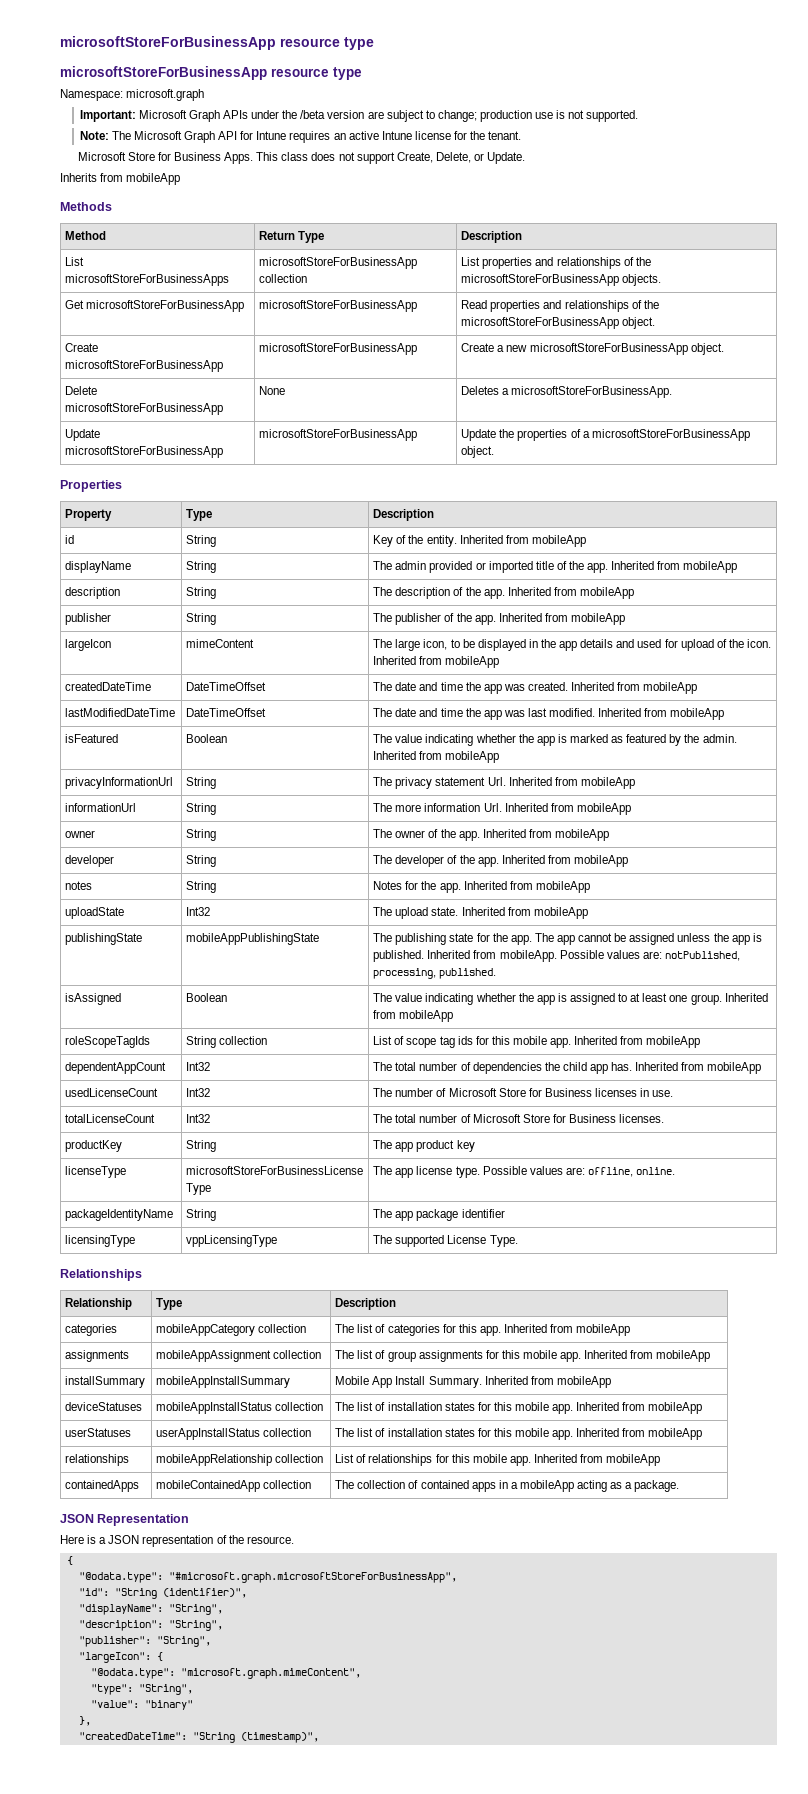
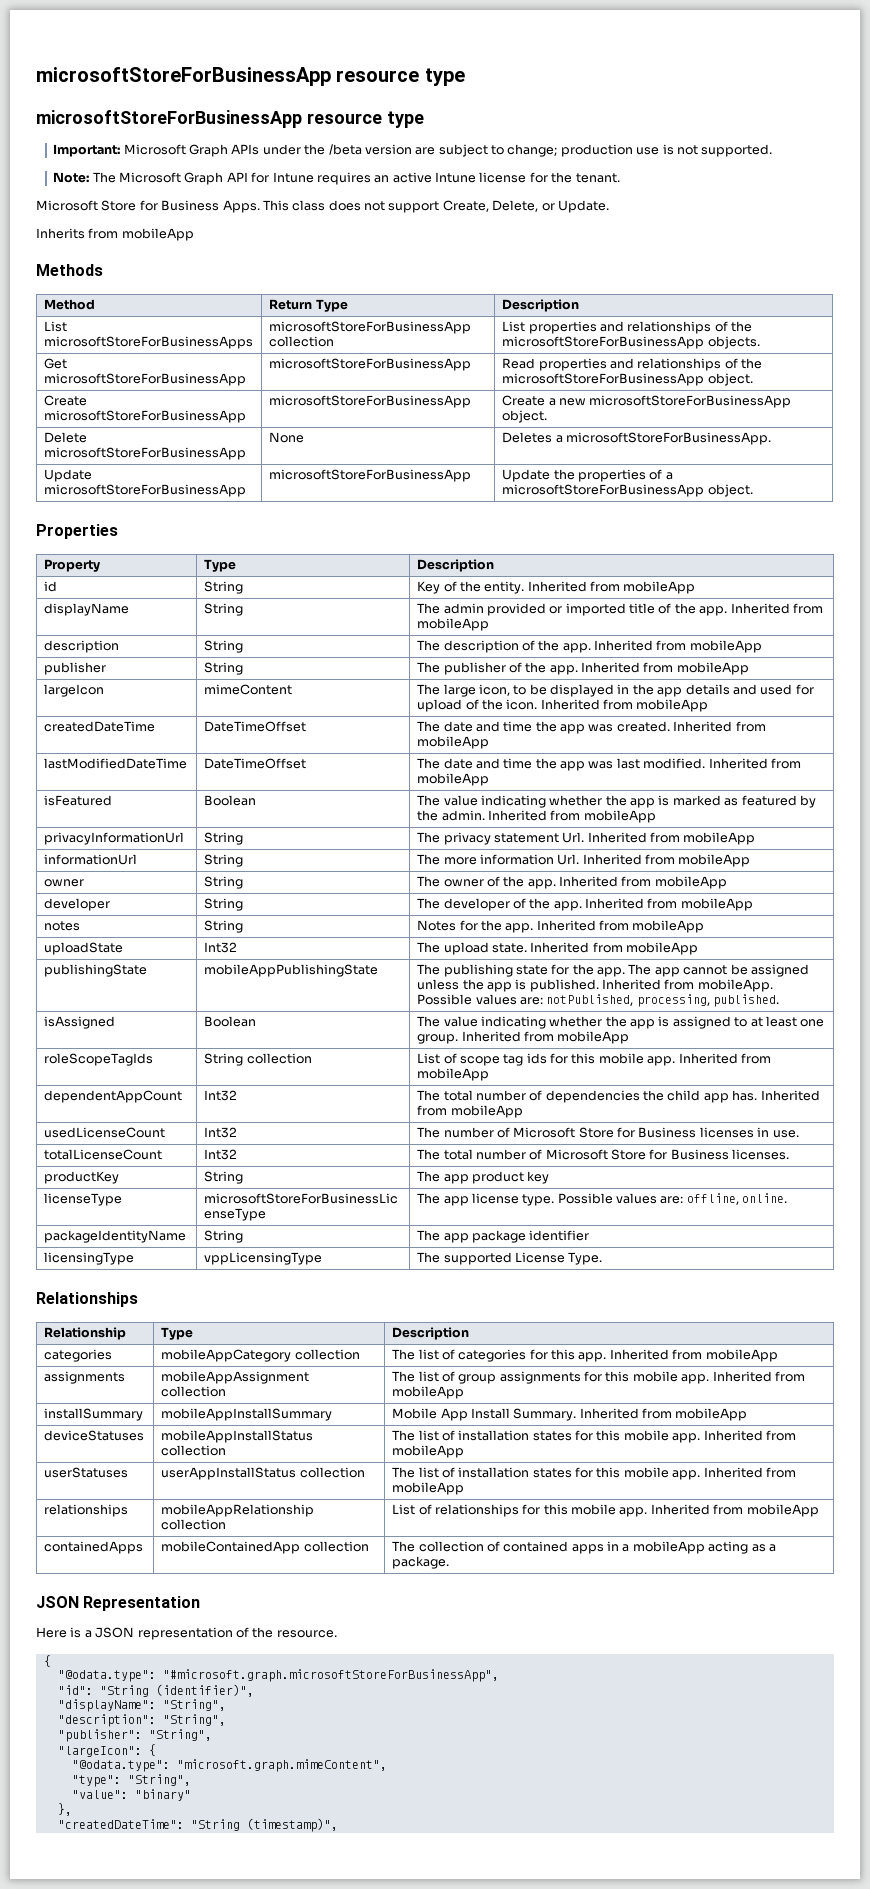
[60,89,205,101] // Namespace: microsoft.graph -> (424, 119) none

